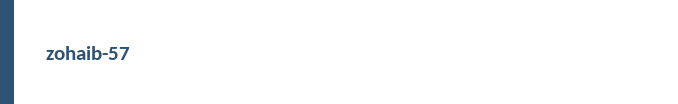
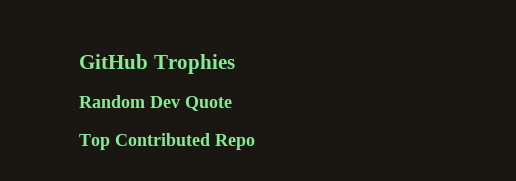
[46,46,130,60] zohaib-57 -> [79,54,235,74] [79,95,232,111] [79,133,255,150] GitHub Trophies // Random Dev Quote // Top Contributed Repo

